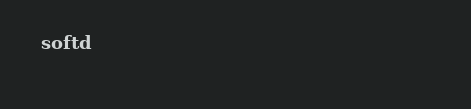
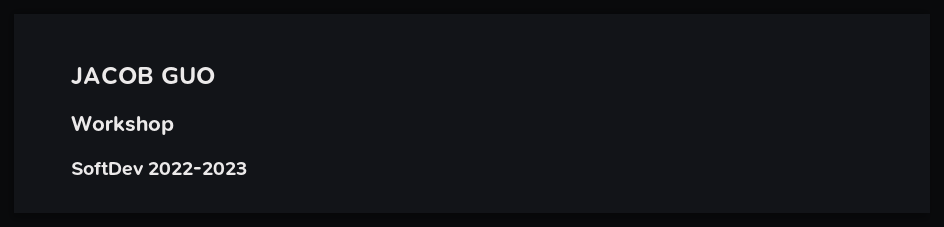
[41,35,92,49] softd -> [71,66,215,86] [71,115,174,135] [71,161,248,176] JACOB GUO // Workshop // SoftDev 2022-2023

